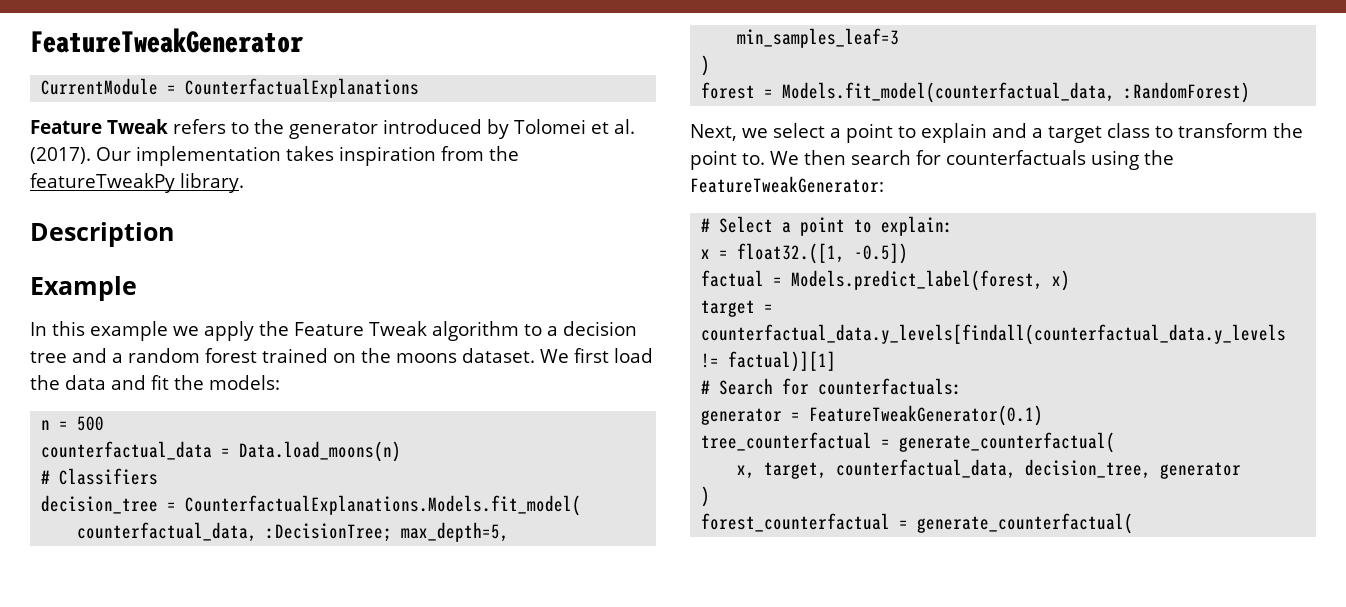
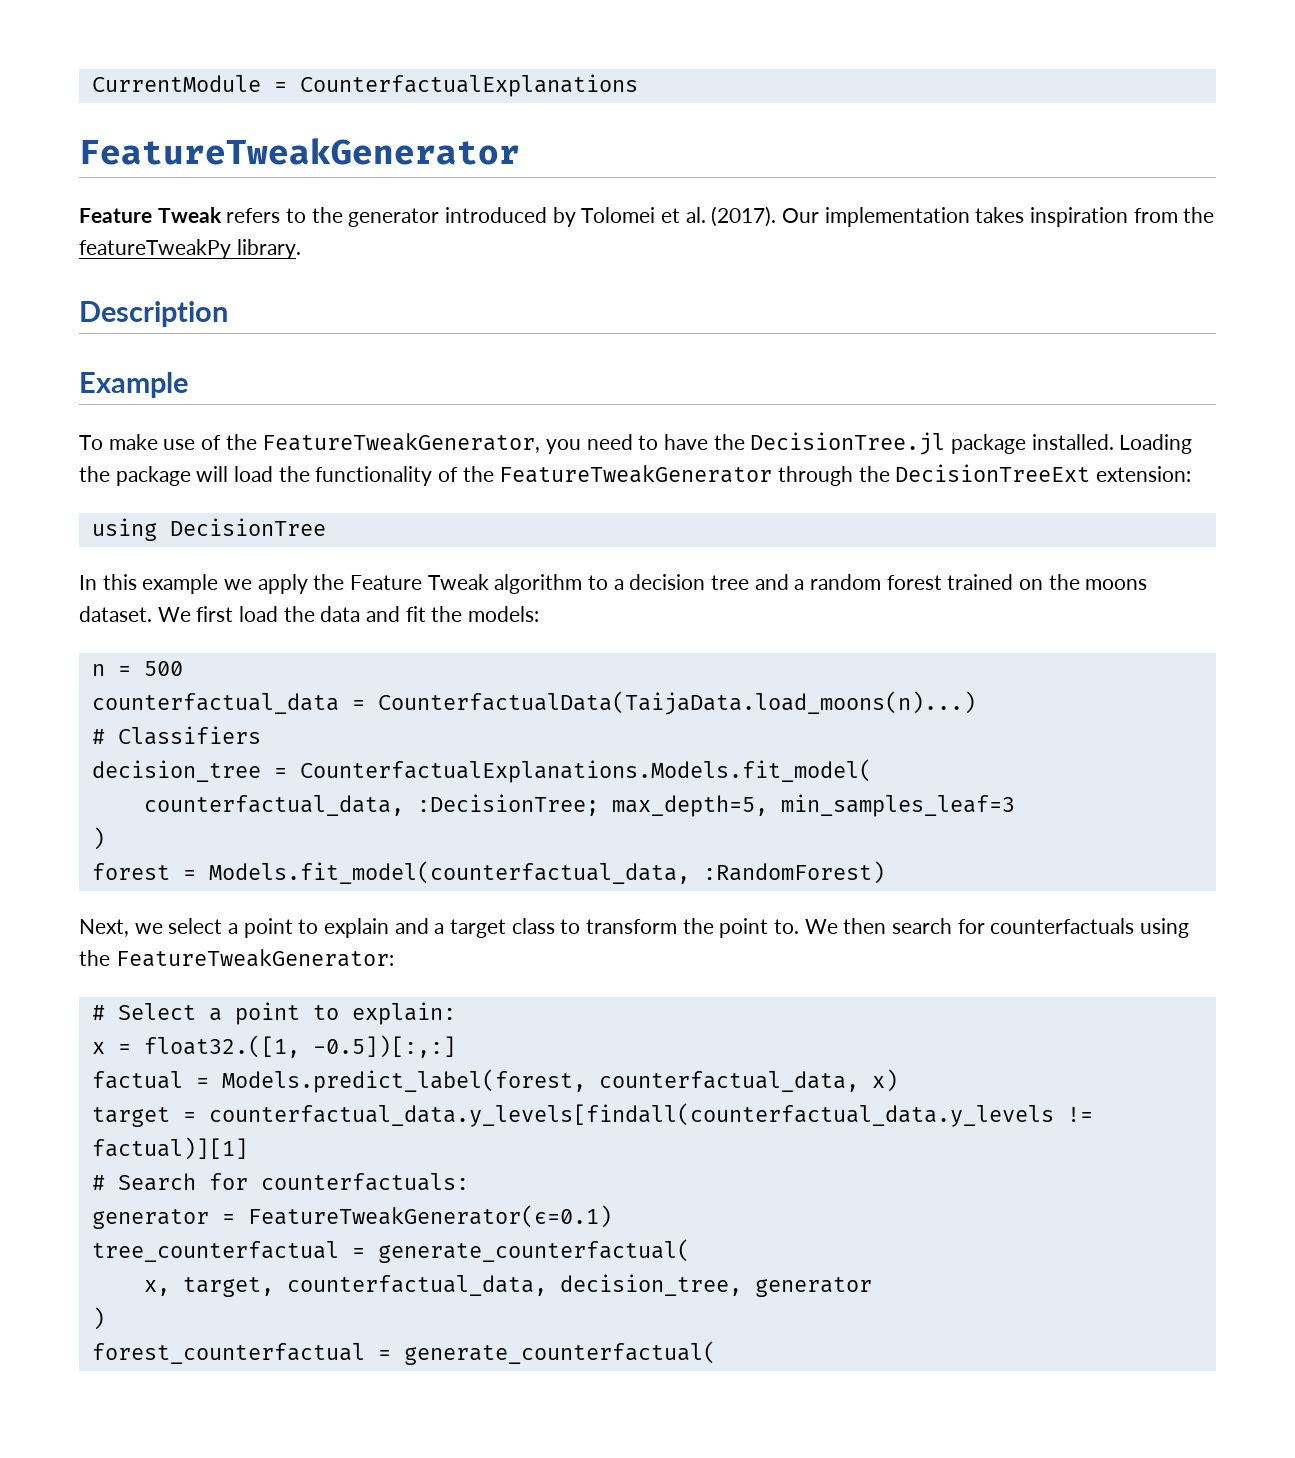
[30,28,304,53] FeatureTweakGenerator // -> (91, 83) none
(420, 88) none -> [79,138,520,165] // FeatureTweakGenerator
(137, 288) none -> [79,432,1193,455] [79,464,1192,486] [91,518,326,541] // To make use of the FeatureTweakGenerator, you need to have the DecisionTree.jl package installed. Loading the package will load the functionality of the FeatureTweakGenerator through the DecisionTreeExt extension: // using DecisionTree
[239,441,402,462] Data.load_moons(n) -> [377,691,976,715] CounterfactualData(TaijaData.load_moons(n)...)
[854,243,909,264] -0.5]) -> [312,1035,456,1058] -0.5])[:,:]
(1044, 280) none -> [598,1071,859,1092] counterfactual_data,
[809,405,1044,426] FeatureTweakGenerator(0.1) -> [247,1205,612,1228] FeatureTweakGenerator(ϵ=0.1)

